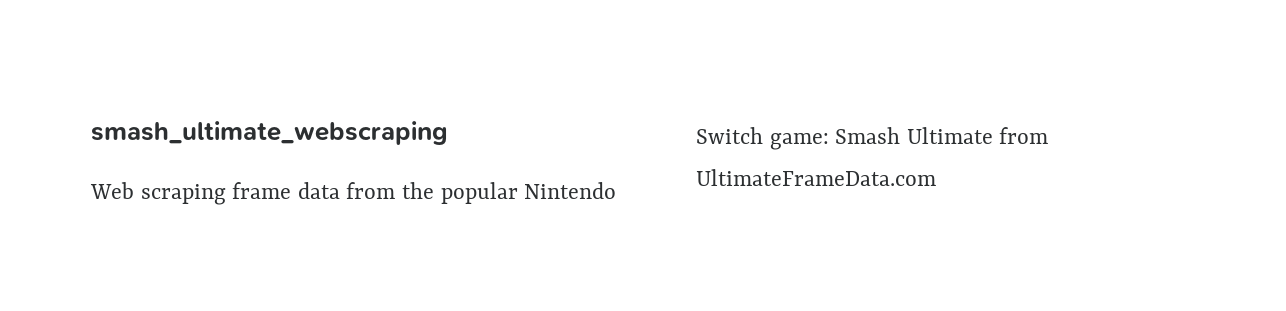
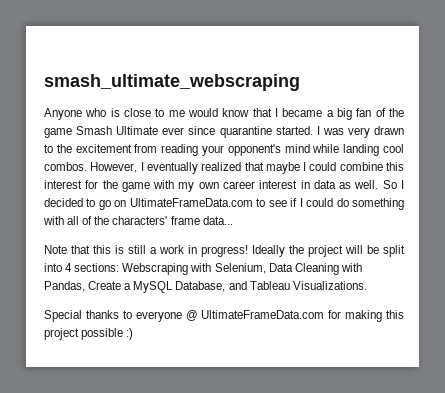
[90,182,617,205] [696,127,1049,150] [696,169,936,186] Web scraping frame data from the popular Nintendo Switch game: Smash Ultimate from UltimateFrameData.com -> [44,108,404,120] [44,126,405,138] [44,144,405,156] [44,162,405,174] [44,180,404,192] [44,198,404,210] [43,216,233,225] [44,245,405,257] [44,263,362,275] [44,281,367,293] [44,310,404,322] [44,328,134,340] Anyone who is close to me would know that I became a big fan of the game Smash Ultimate ever since quarantine started. I was very drawn to the excitement from reading your opponent's mind while landing cool combos. However, I eventually realized that maybe I could combine this interest for the game with my own career interest in data as well. So I decided to go on UltimateFrameData.com to see if I could do something with all of the characters' frame data... // Note that this is still a work in progress! Ideally the project will be split into 4 sections: Webscraping with Selenium, Data Cleaning with Pandas, Create a MySQL Database, and Tableau Visualizations. // Special thanks to everyone @ UltimateFrameData.com for making this project possible :)

